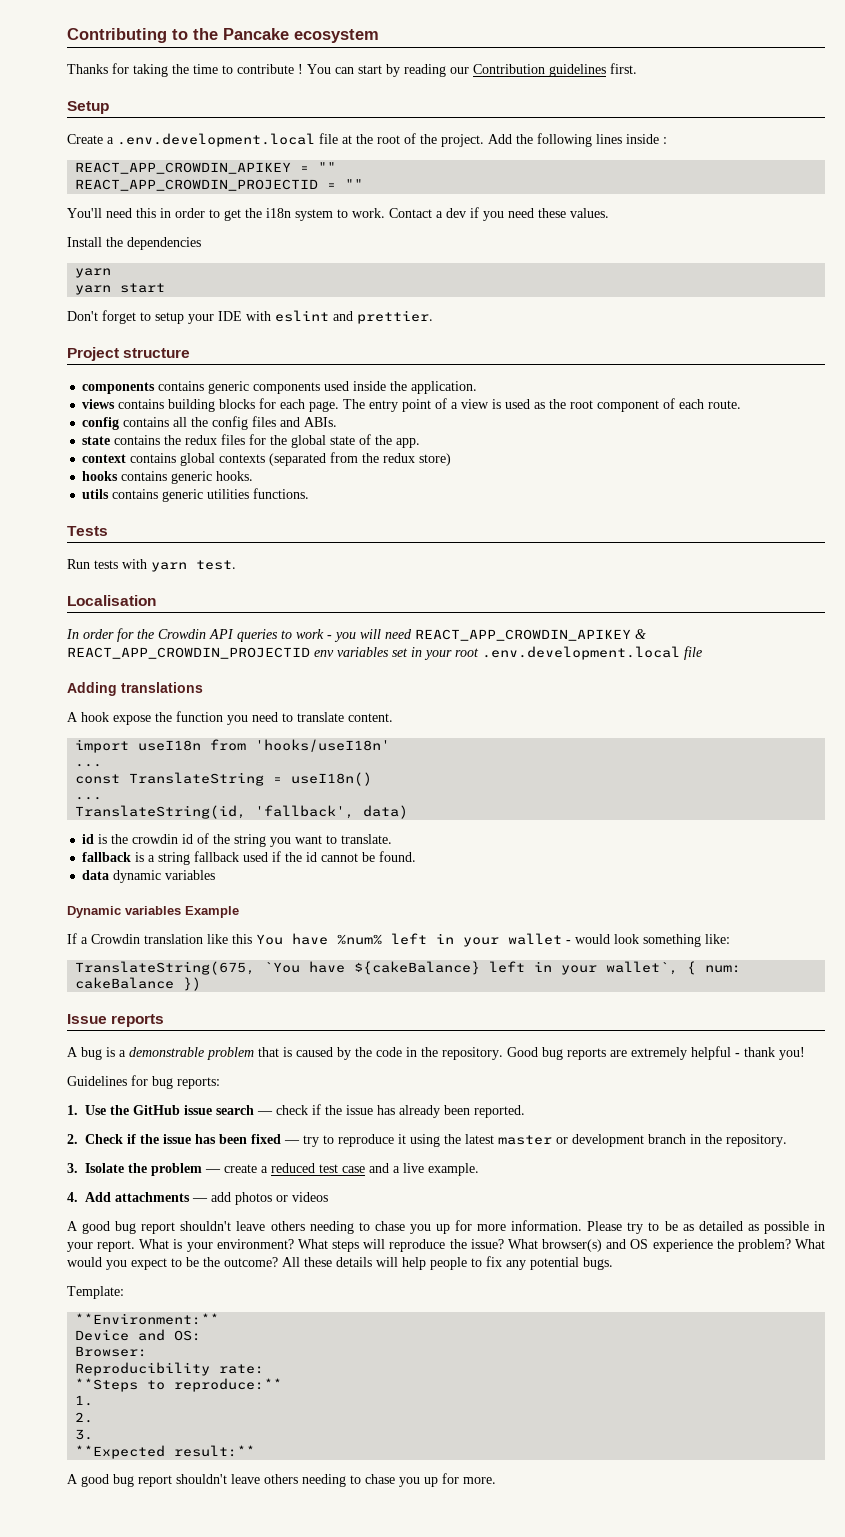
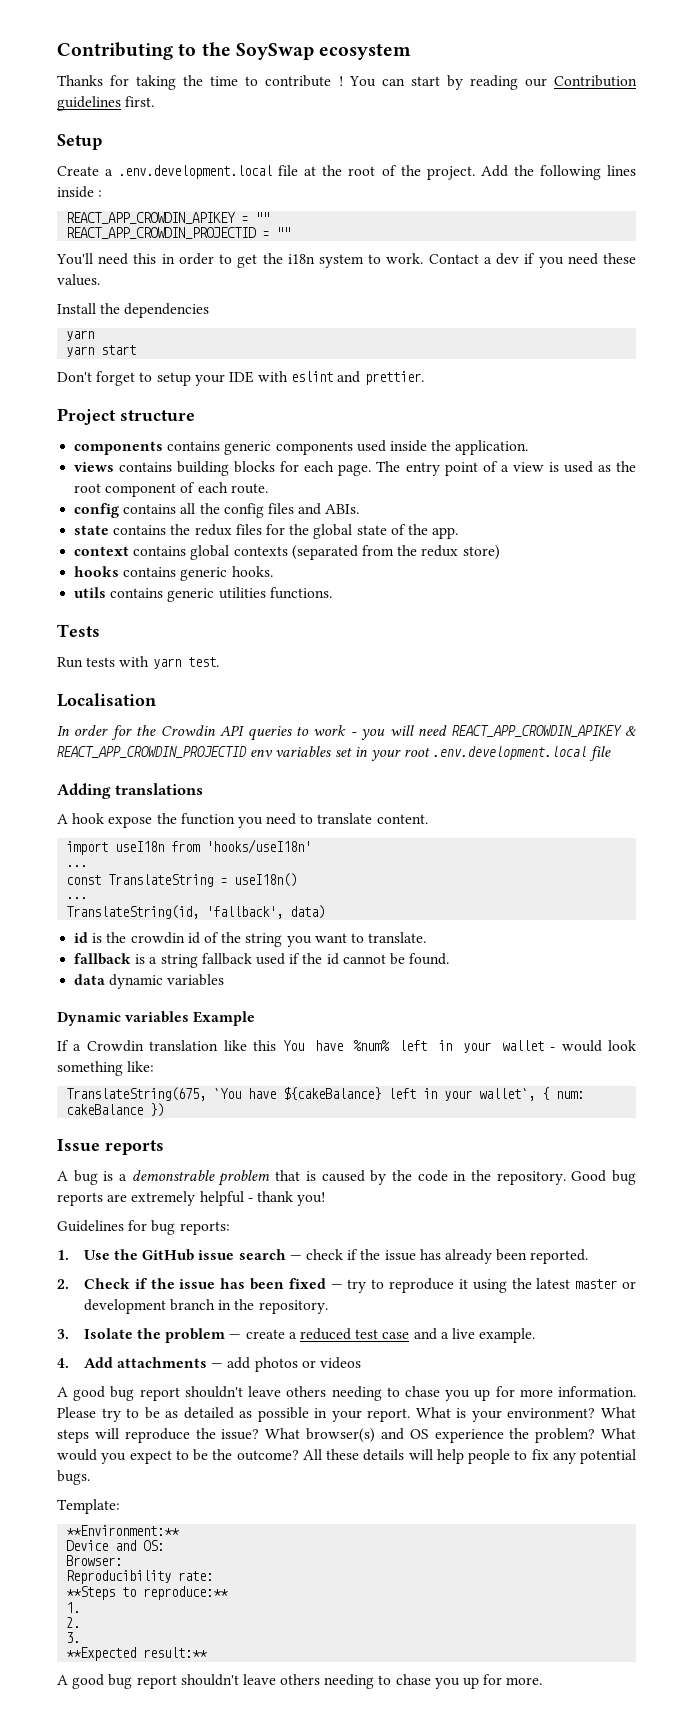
[223,28,289,40] Pancake -> [235,43,314,60] SoySwap

